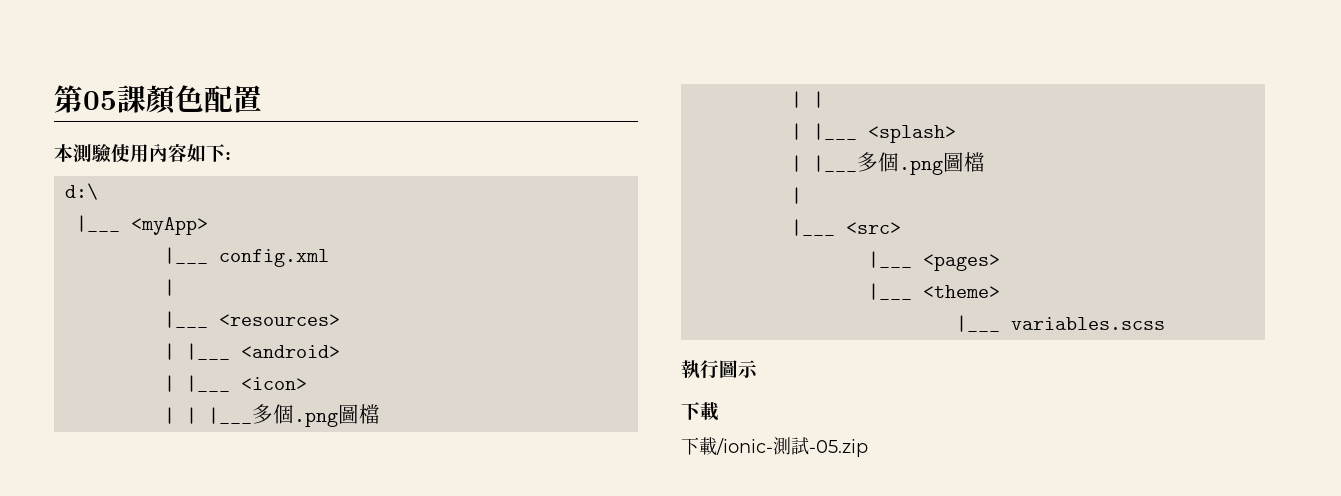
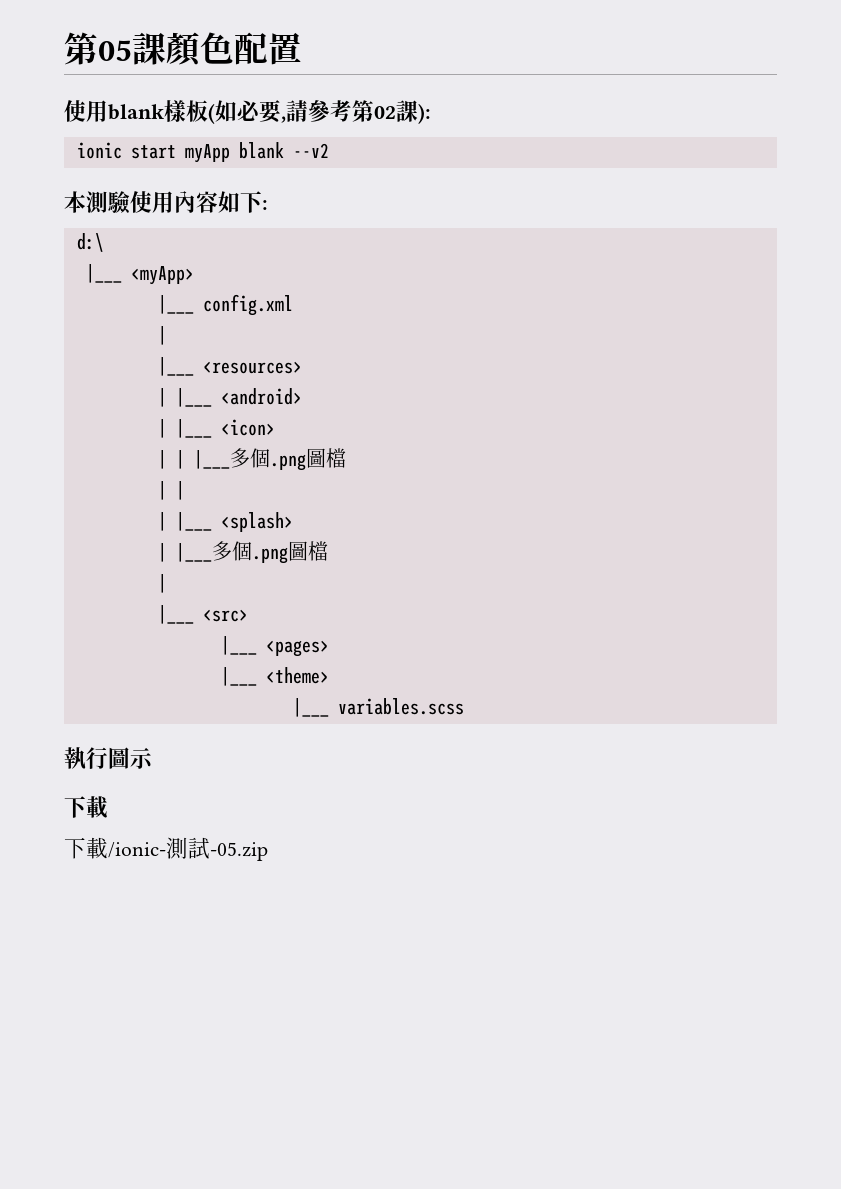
(262, 99) none -> [64,100,431,124] [76,142,329,163] // 使用blank樣板(如必要,請參考第02課): // ionic start myApp blank --v2

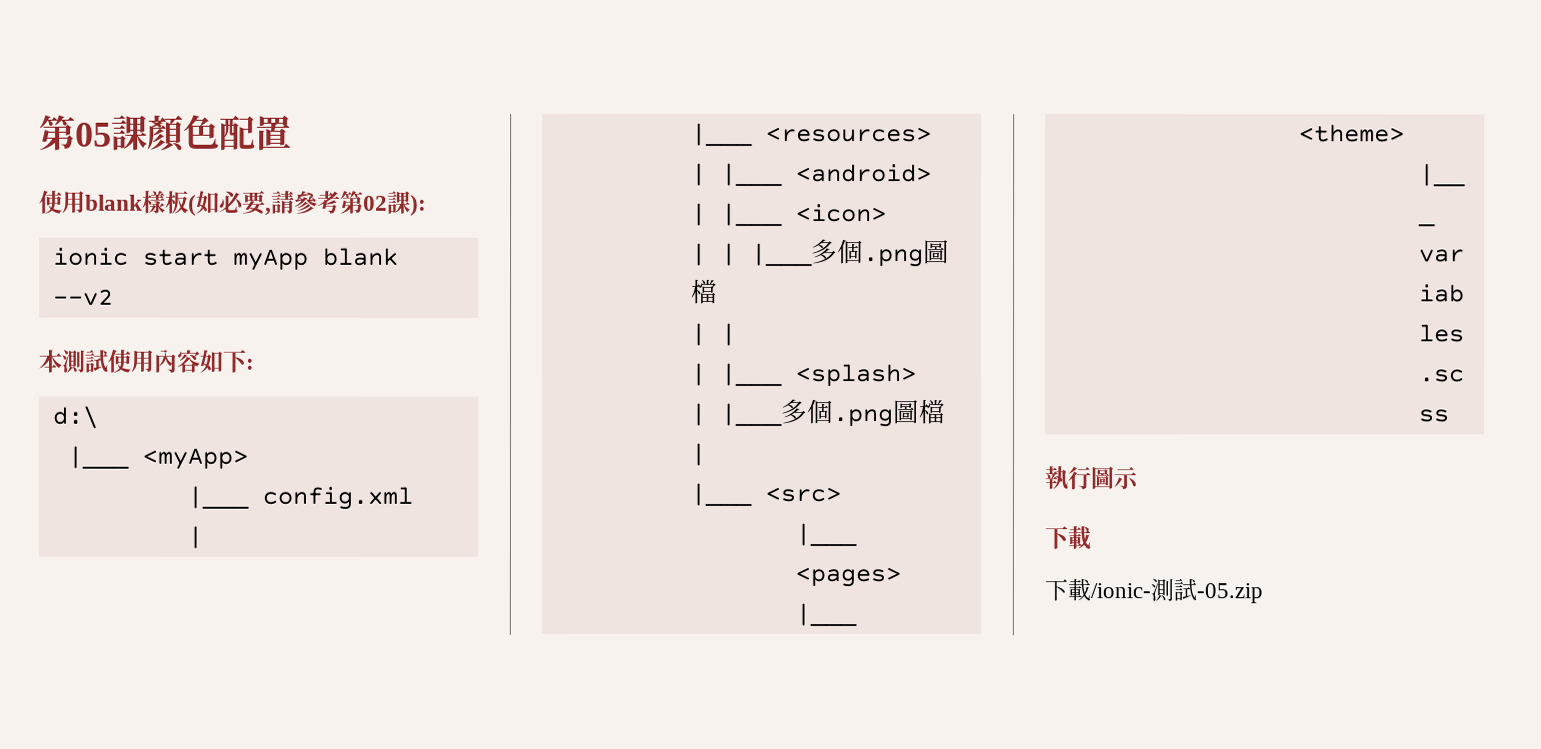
[107,191,131,214] 驗 -> [85,349,109,373] 試

